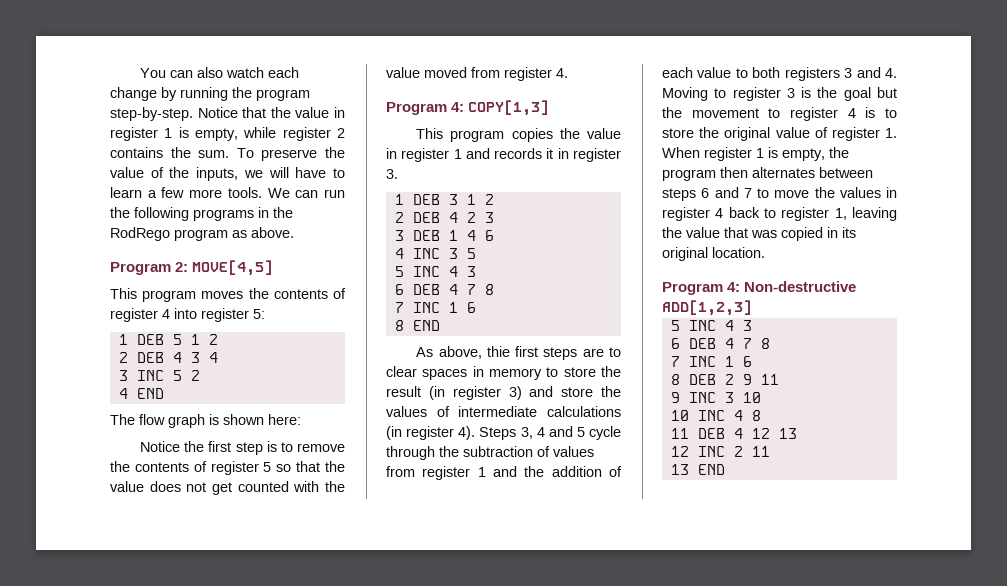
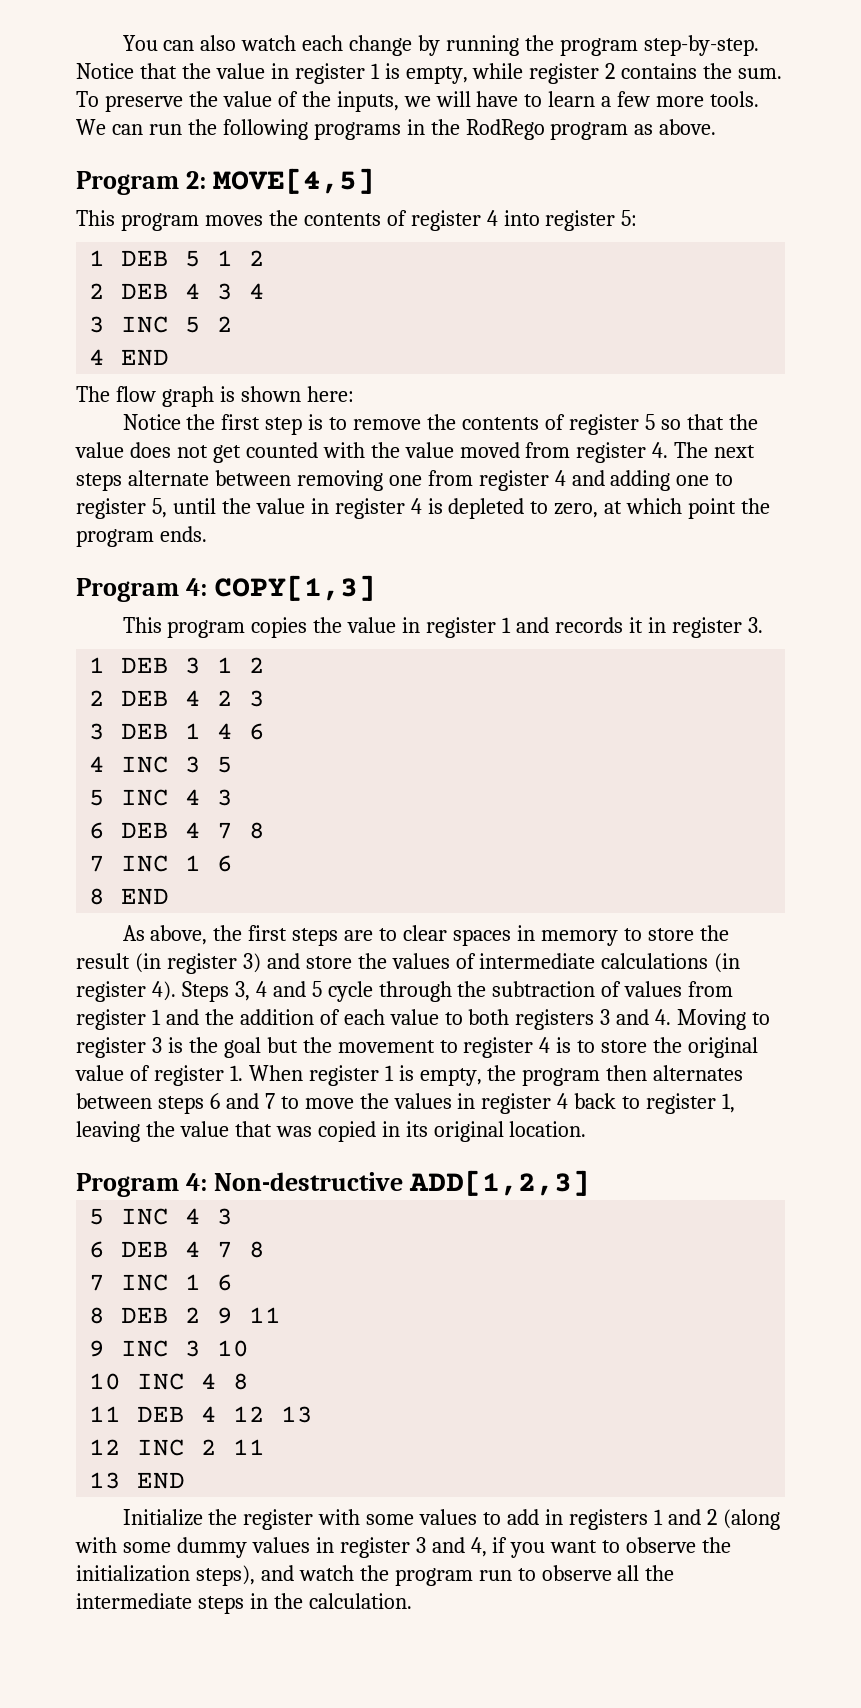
(568, 73) none -> [674,442,756,458] [76,470,734,491] [76,498,771,519] [76,526,207,547] The next steps alternate between removing one from register 4 and adding one to register 5, until the value in register 4 is depleted to zero, at which point the program ends.
[486,346,510,357] thie -> [213,925,243,941] the
(725, 469) none -> [122,1509,780,1530] [75,1537,732,1558] [76,1565,675,1586] [76,1593,412,1614] // Initialize the register with some values to add in registers 1 and 2 (along with some dummy values in register 3 and 4, if you want to observe the initialization steps), and watch the program run to observe all the intermediate steps in the calculation.

